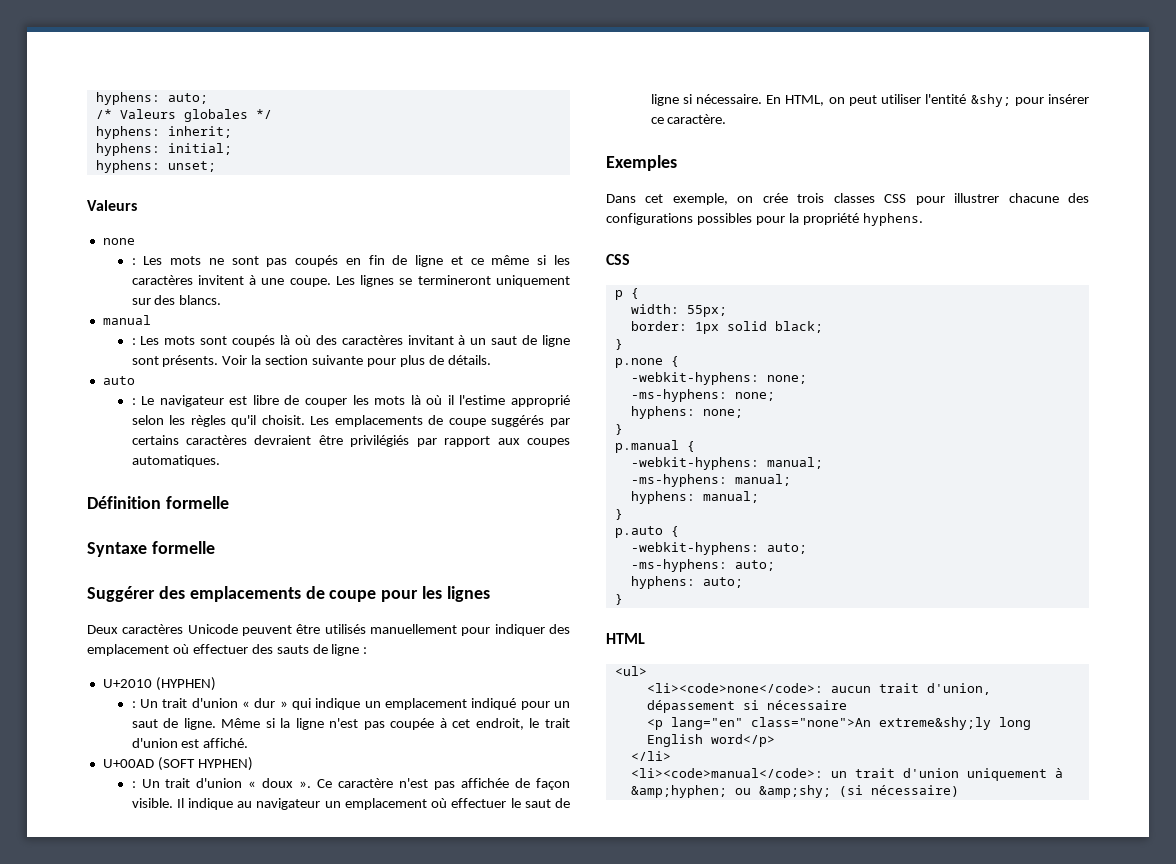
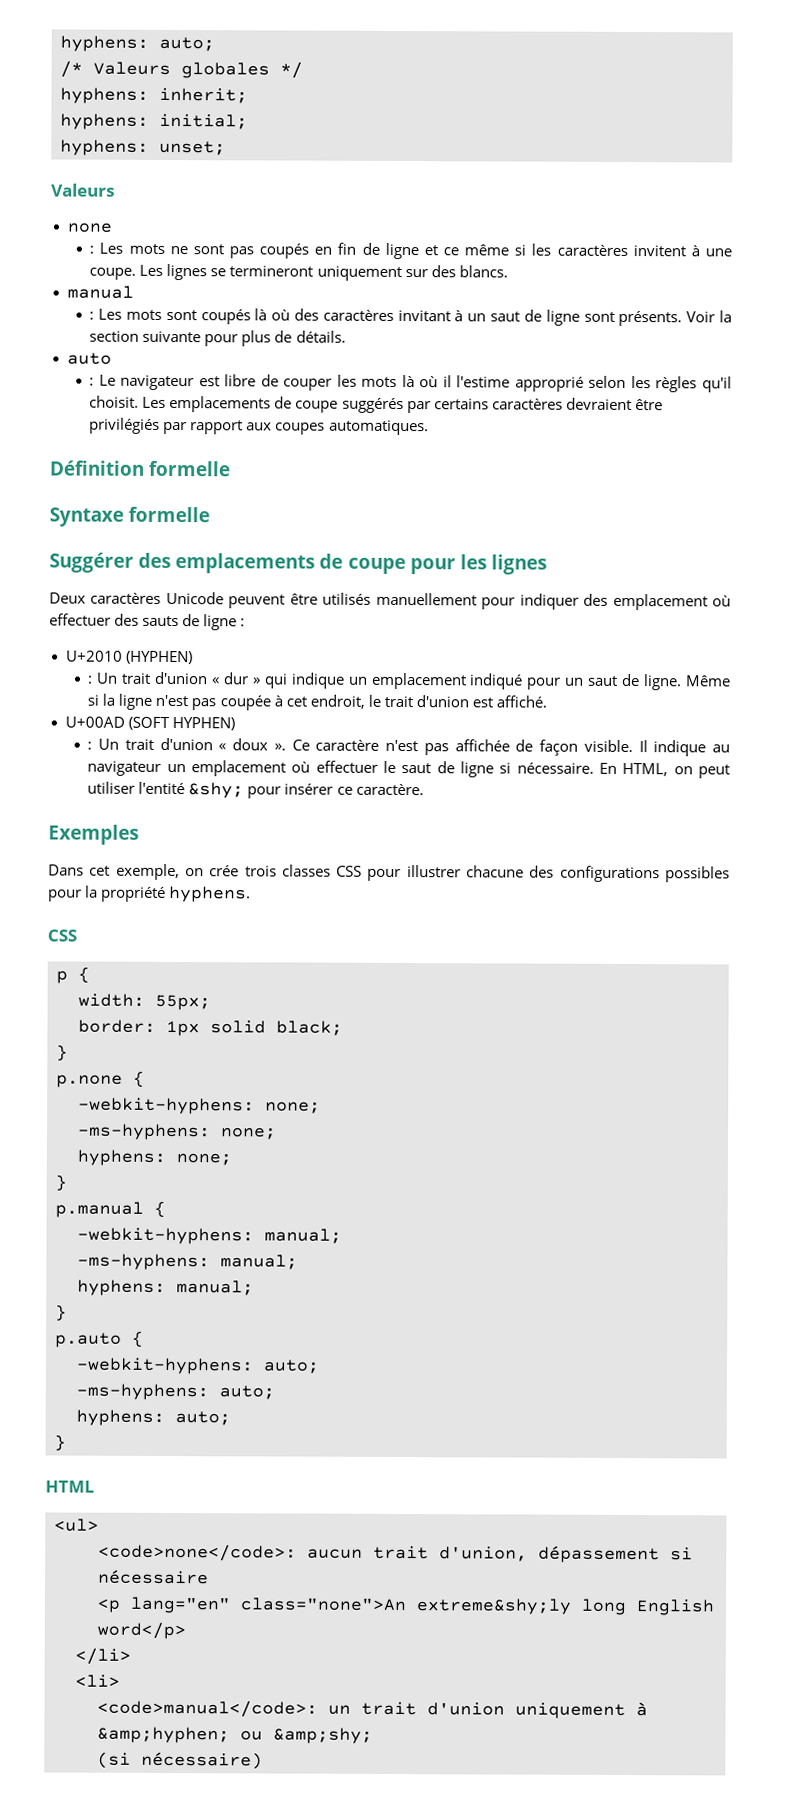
[646,683,823,693] <li><code>none</code>: -> [98,1543,297,1562] <code>none</code>:
[630,768,823,778] <li><code>manual</code>: -> [75,1674,120,1687] [97,1699,318,1718] <li> // <code>manual</code>:
(831, 791) none -> (373, 1735) //

